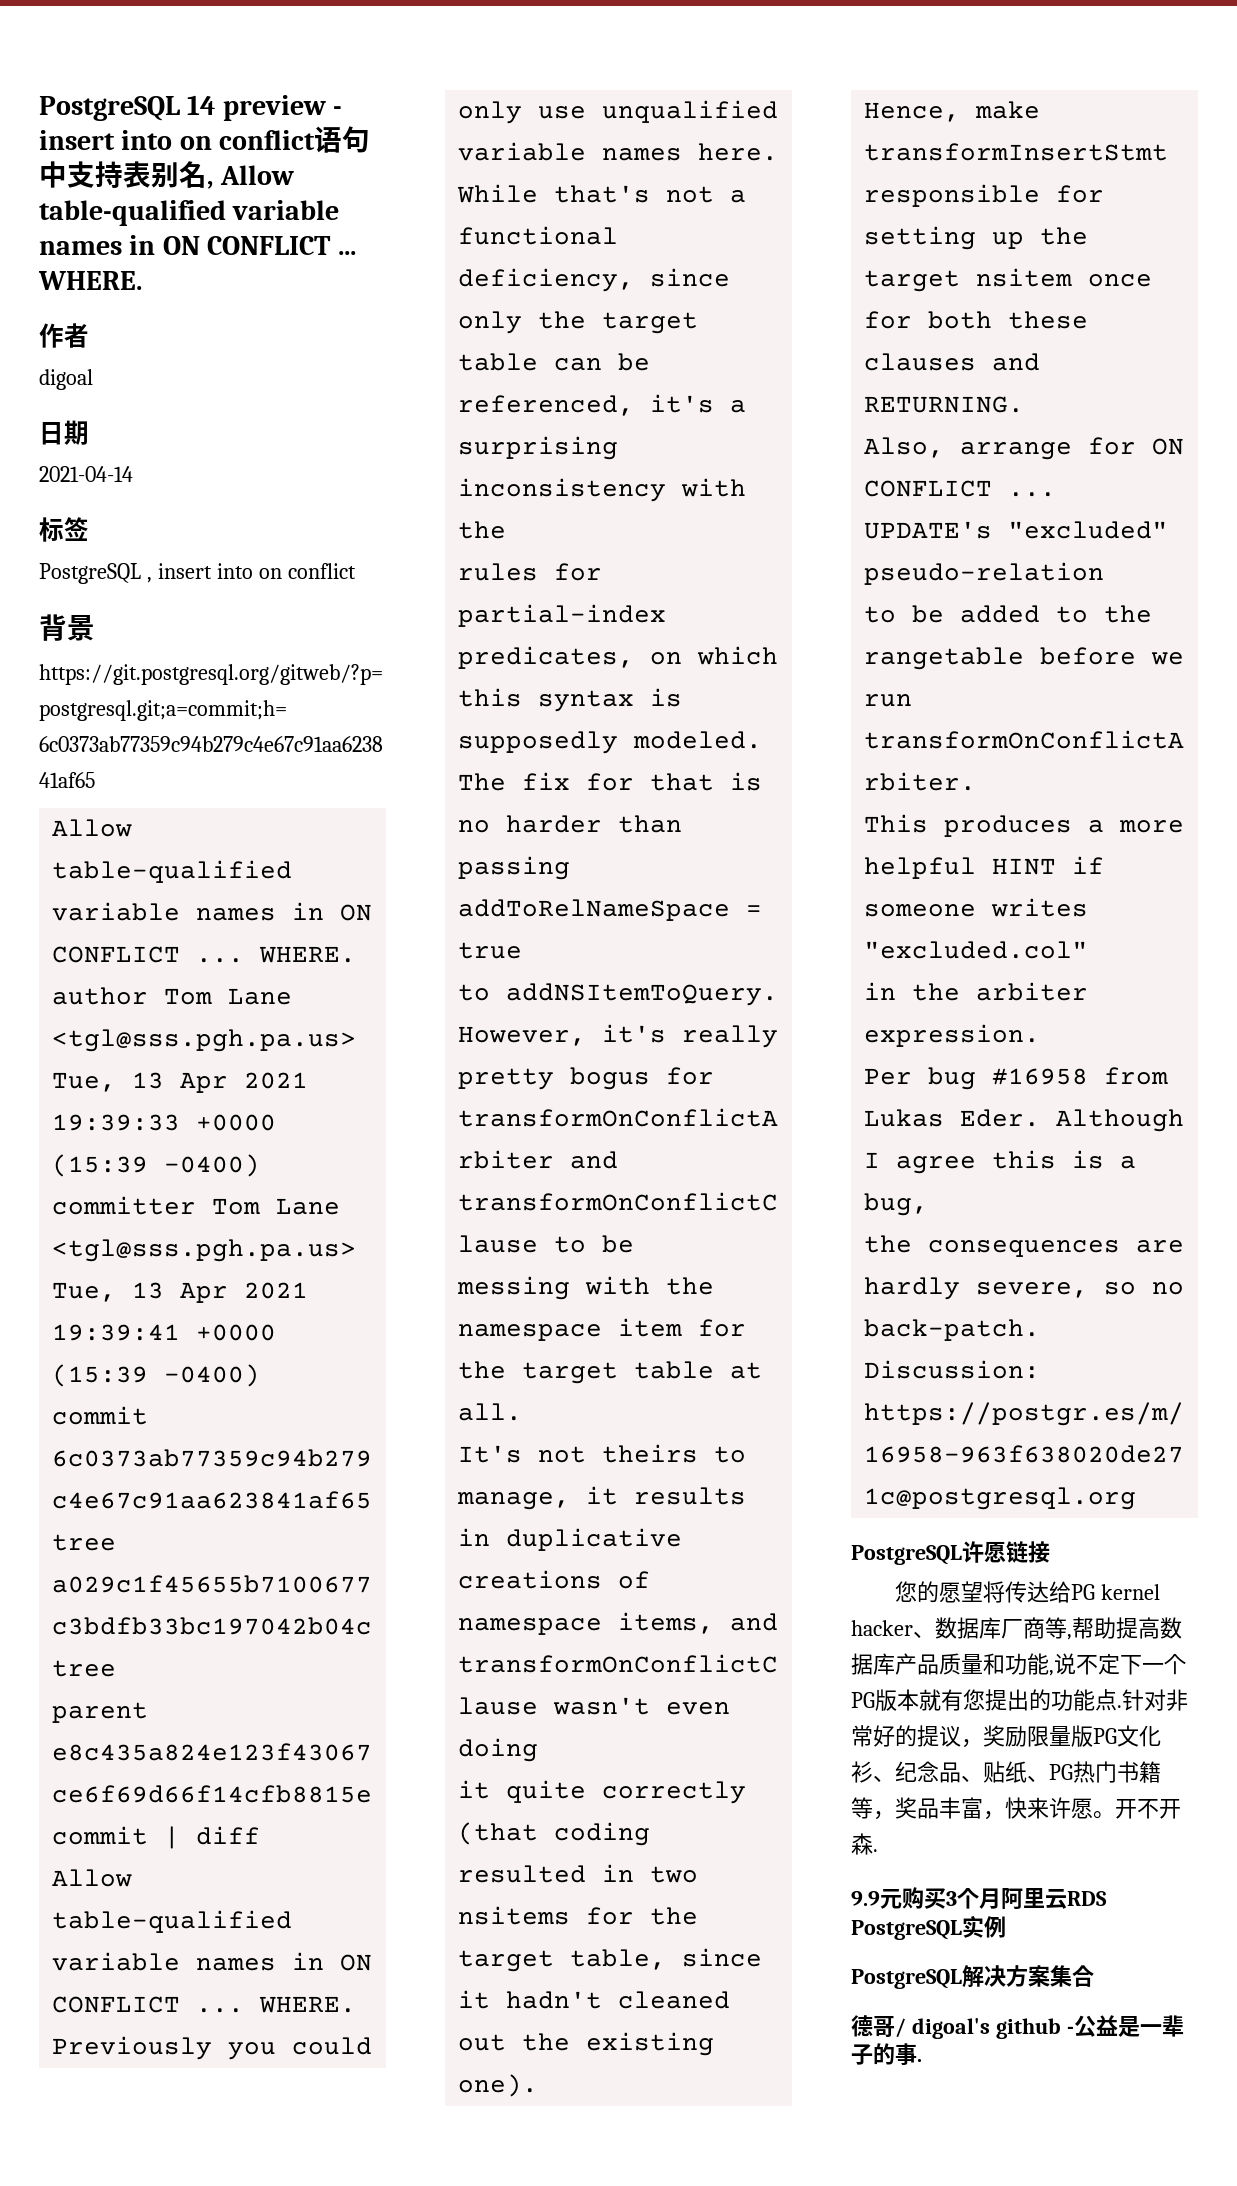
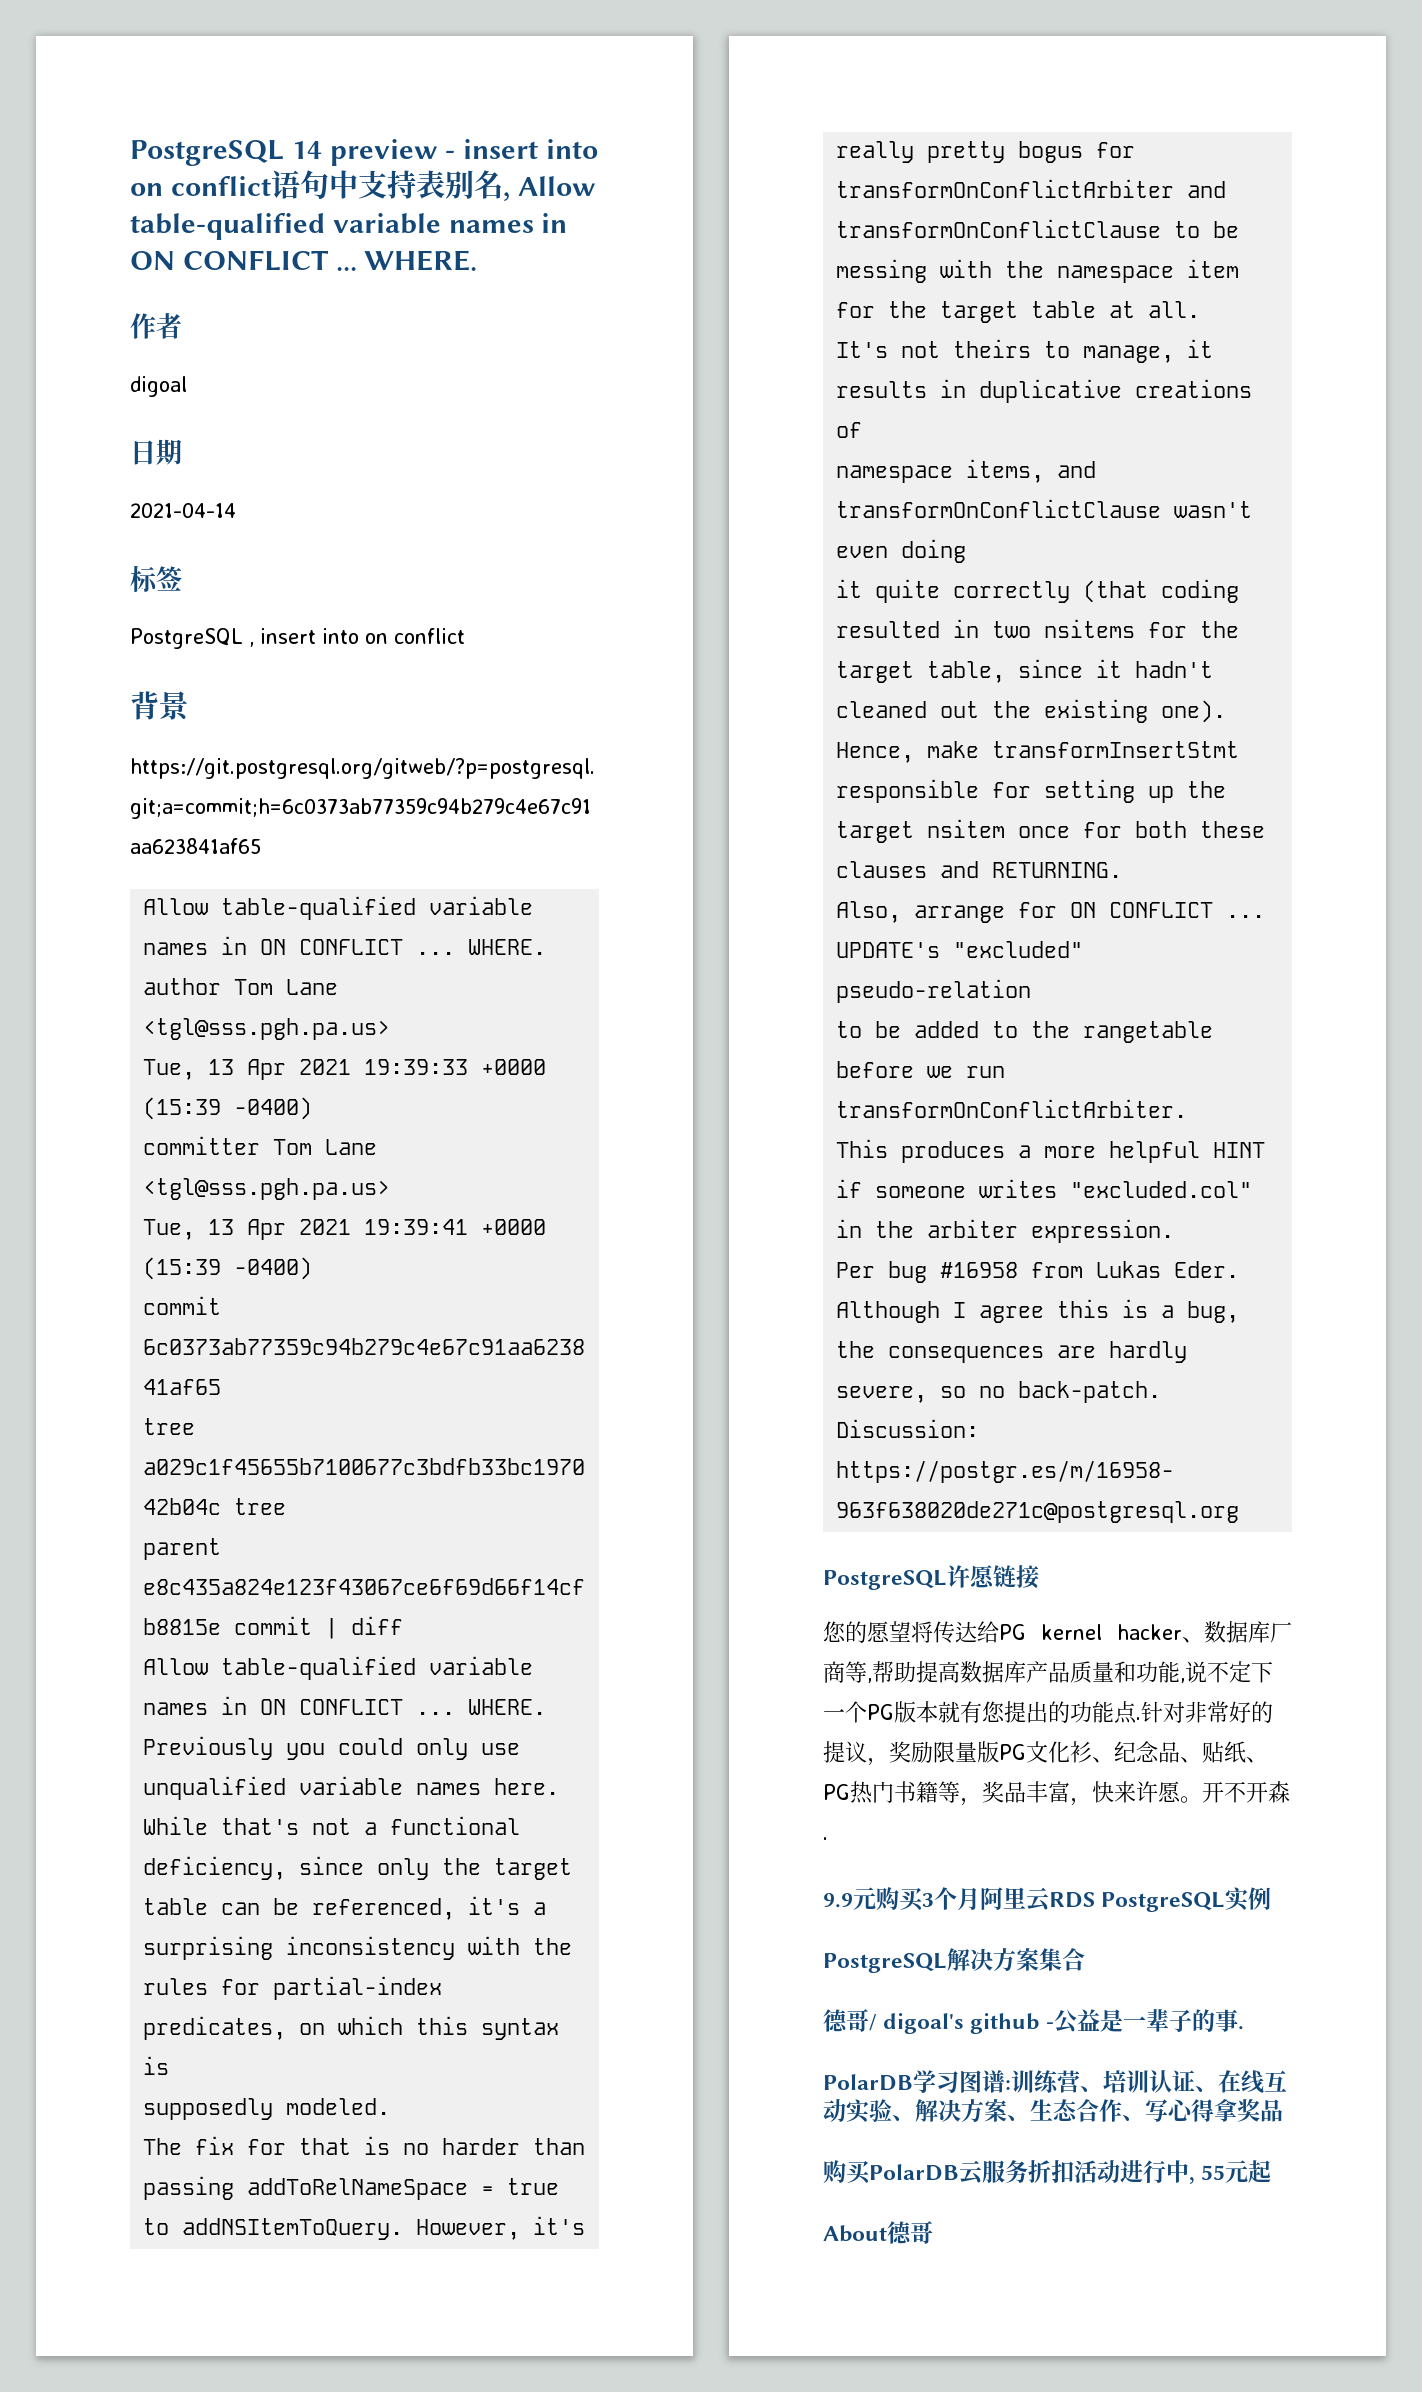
(922, 2060) none -> [823,2070,1287,2094] [823,2099,1283,2123] [823,2160,1272,2185] [823,2221,933,2244] // PolarDB学习图谱:训练营、培训认证、在线互动实验、解决方案、生态合作、写心得拿奖品 // 购买PolarDB云服务折扣活动进行中, 55元起 // About德哥

